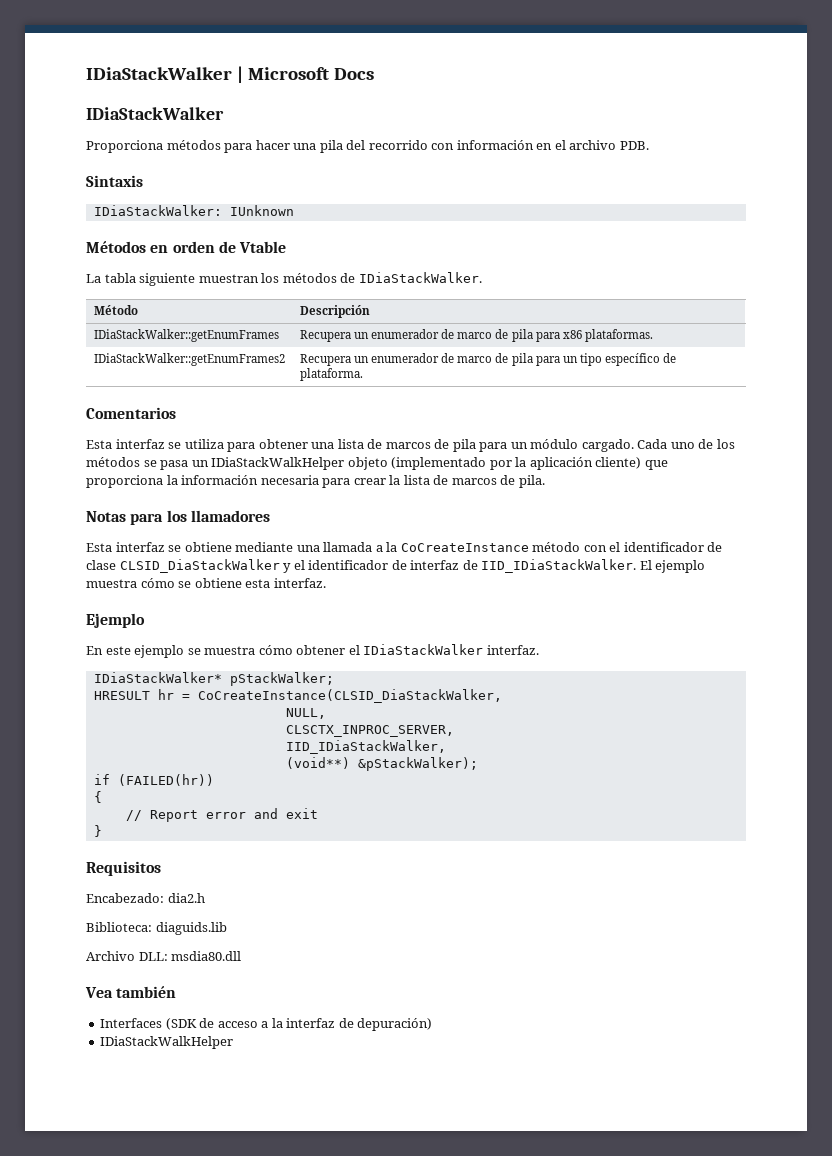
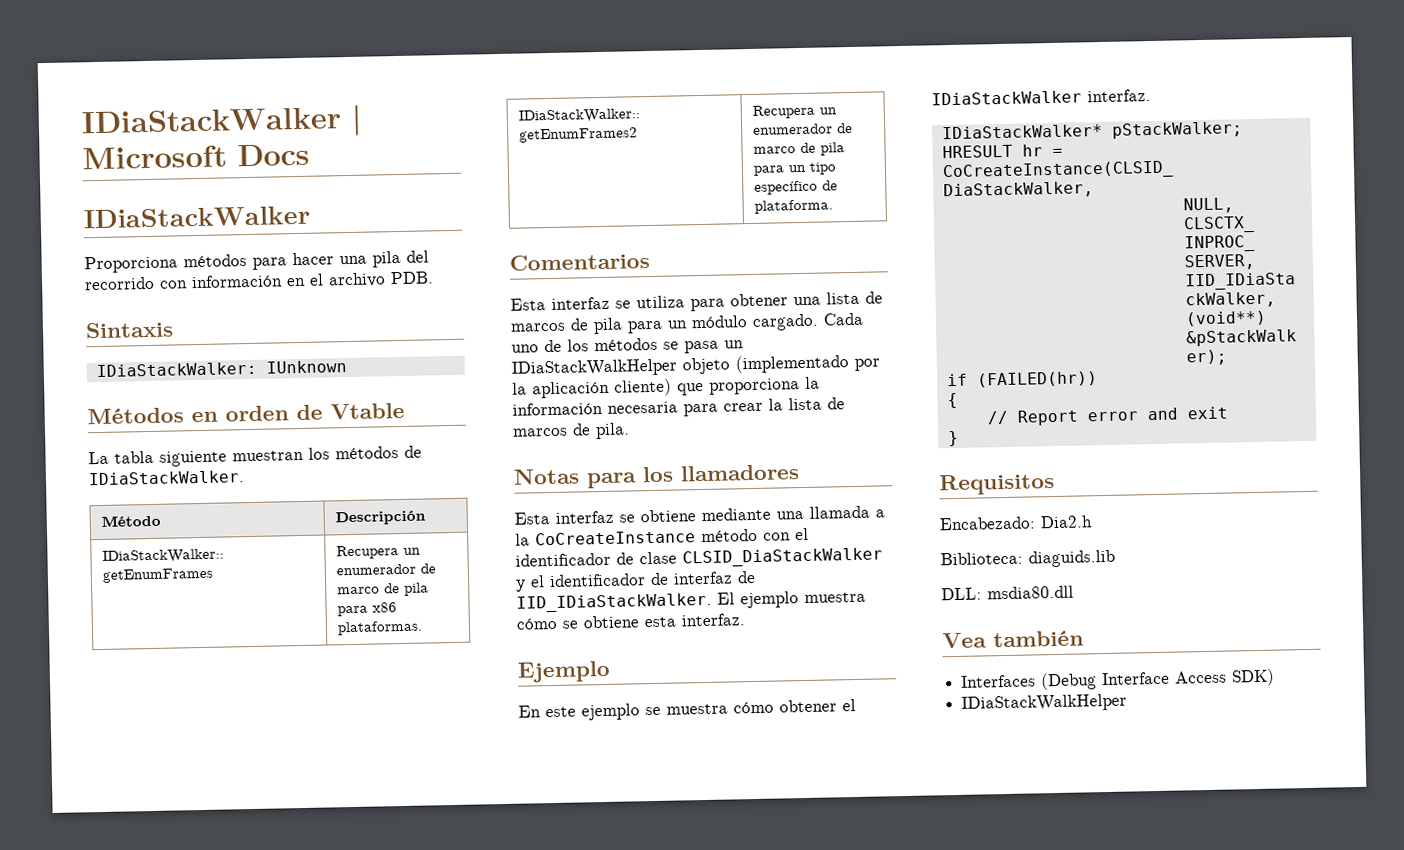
[167,893,205,903] dia2.h -> [1040,515,1093,529] Dia2.h
[86,951,135,961] Archivo -> (1115, 558) none
[165,1018,433,1031] (SDK de acceso a la interfaz de depuración) -> [1041,668,1276,691] (Debug Interface Access SDK)

